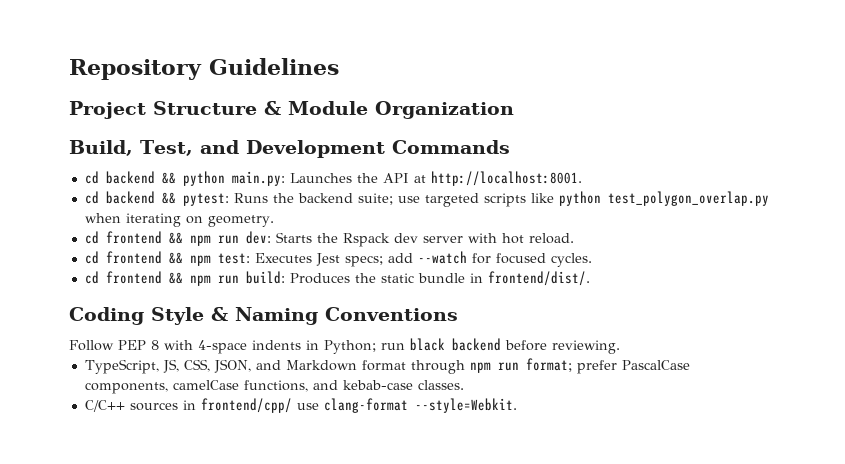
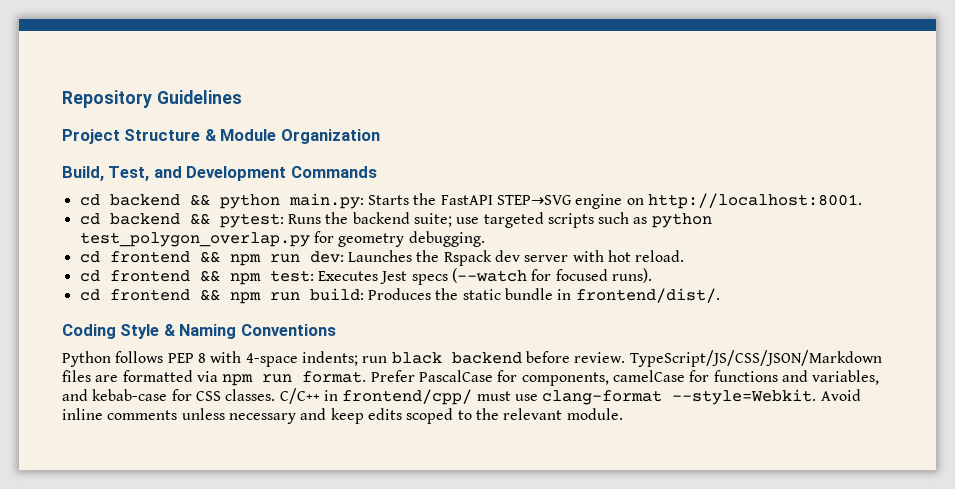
[289,173,426,183] Launches the API at -> [367,193,644,209] Starts the FastAPI STEP→SVG engine on
[530,191,769,206] [84,213,274,227] like python test_polygon_overlap.py when iterating on geometry. -> [598,212,712,228] [79,231,485,247] such as python test_polygon_overlap.py for geometry debugging.
[275,232,312,243] Starts -> [347,250,412,262] Launches
[344,251,467,267] specs; add --watch -> [411,268,527,285] specs (--watch
[550,253,592,267] cycles. -> [611,268,652,283] runs).
[69,340,114,351] Follow -> [62,351,164,367] Python follows
[252,340,376,354] indents in Python; -> [301,351,358,366] indents;
[552,340,620,354] [84,358,690,374] [84,380,413,394] reviewing. // TypeScript, JS, CSS, JSON, and Markdown format through npm run format; prefer PascalCase components, camelCase functions, and kebab-case -> [574,350,882,367] [62,370,880,386] [62,389,221,401] review. TypeScript/JS/CSS/JSON/Markdown files are formatted via npm run format. Prefer PascalCase for components, camelCase for functions and variables, and kebab-case for CSS
[84,400,178,412] // C/C++ sources -> [279,388,320,404] C/C++
(292, 405) none -> [476,391,511,401] must
(517, 405) none -> [820,389,861,401] [62,408,623,424] Avoid inline comments unless necessary and keep edits scoped to the relevant module.

